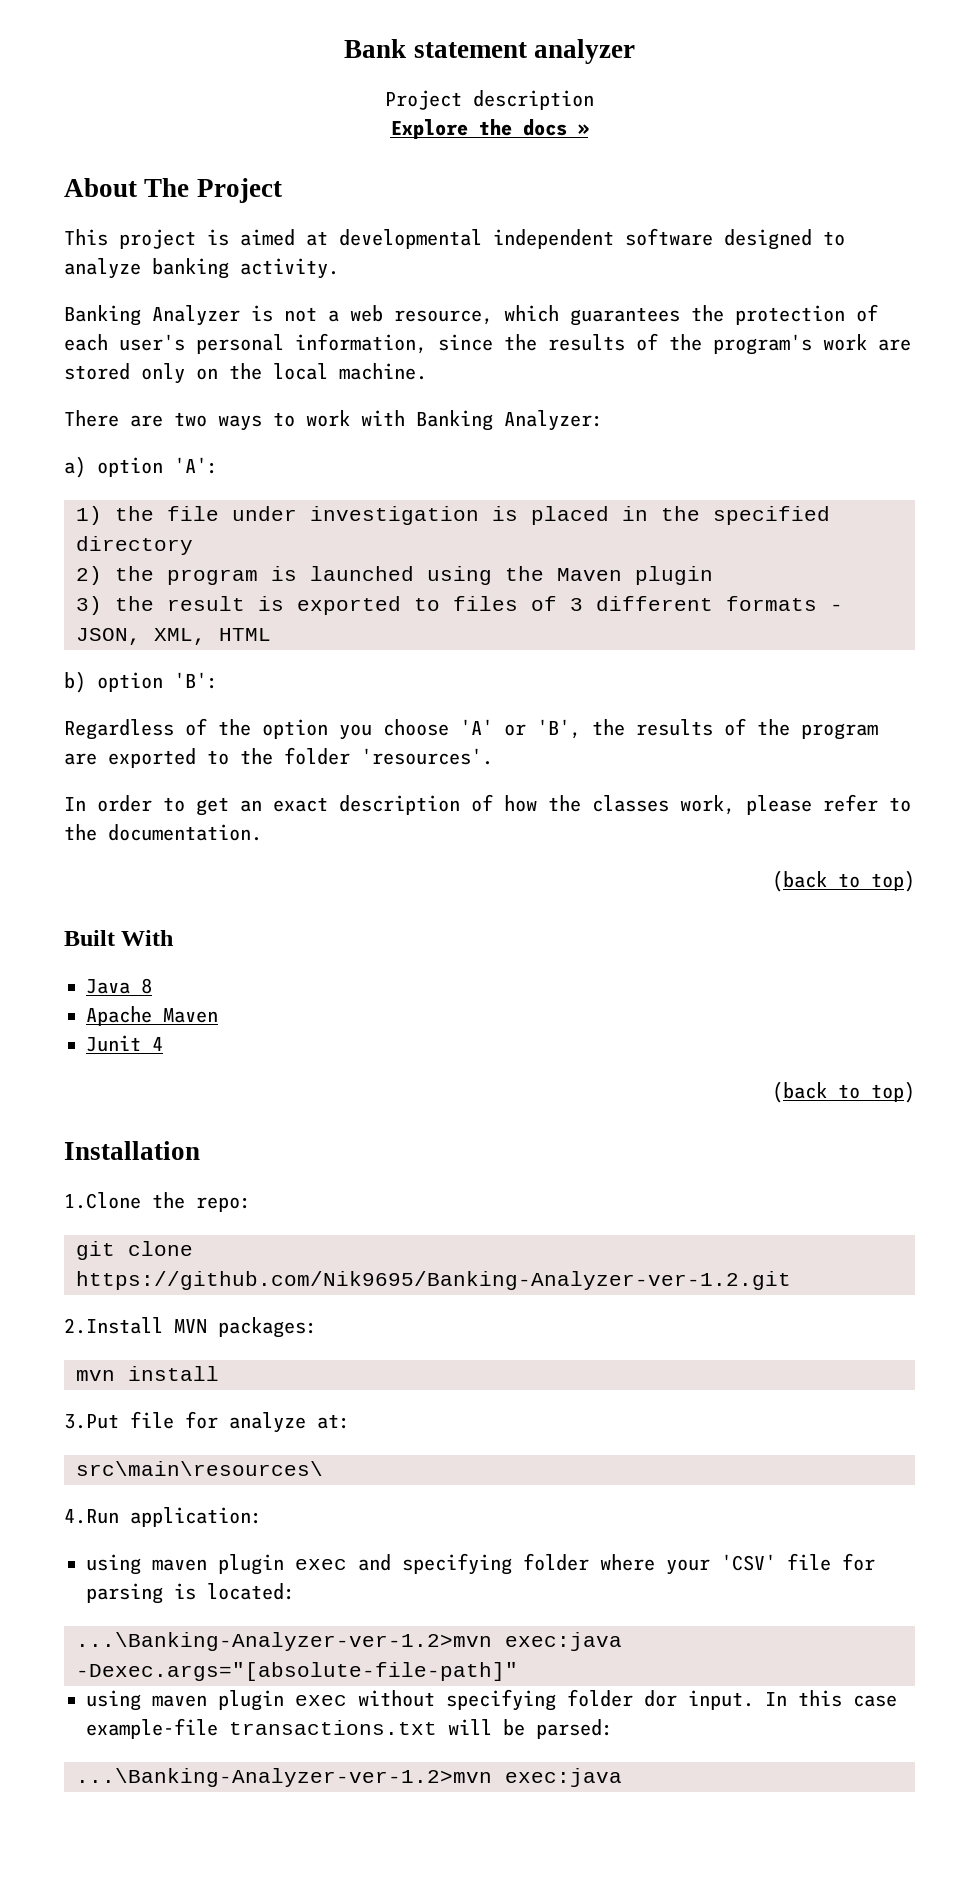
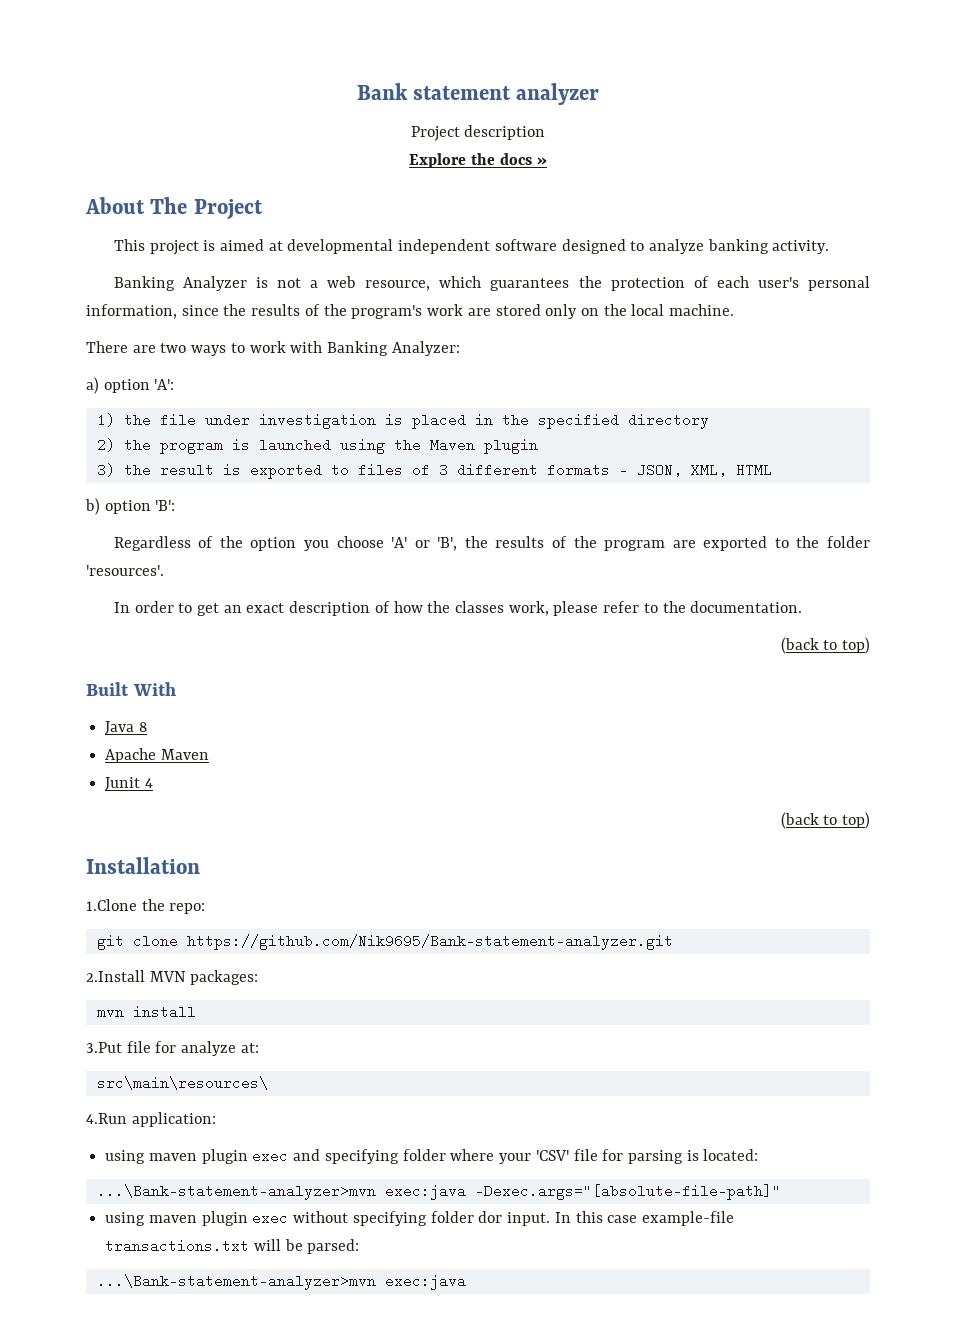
[76,1271,791,1290] https://github.com/Nik9695/Banking-Analyzer-ver-1.2.git -> [186,934,673,950] https://github.com/Nik9695/Bank-statement-analyzer.git
[76,1632,492,1651] ...\Banking-Analyzer-ver-1.2>mvn -> [96,1184,376,1200] ...\Bank-statement-analyzer>mvn
[76,1768,492,1787] ...\Banking-Analyzer-ver-1.2>mvn -> [96,1274,376,1290] ...\Bank-statement-analyzer>mvn

